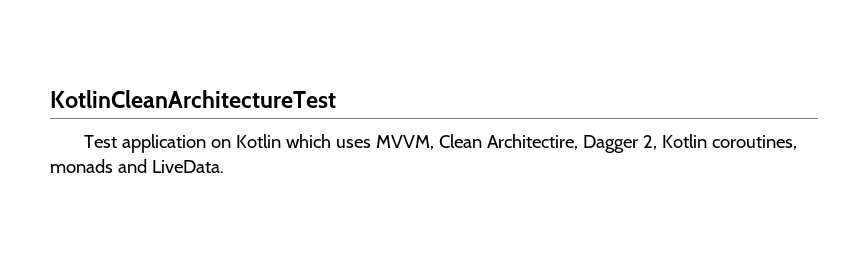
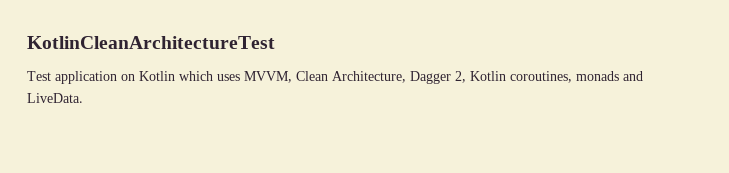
[487,134,579,150] Architectire, -> [332,71,406,83] Architecture,

